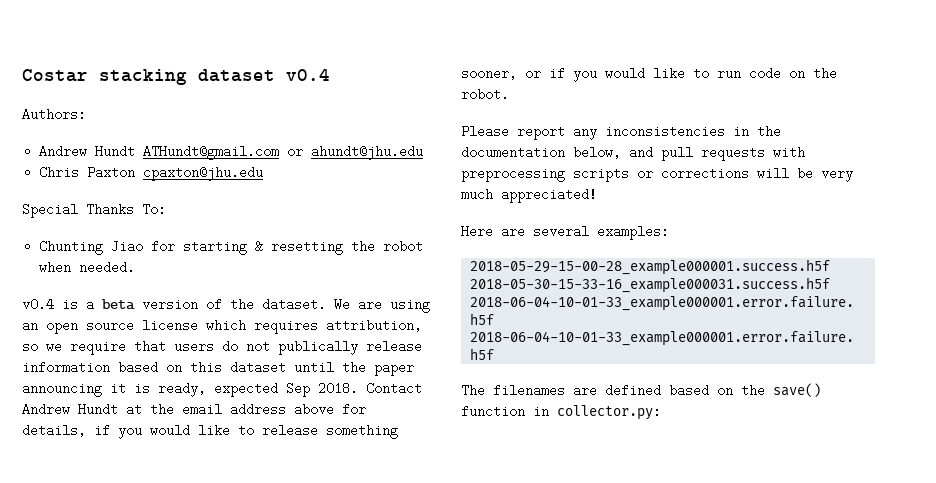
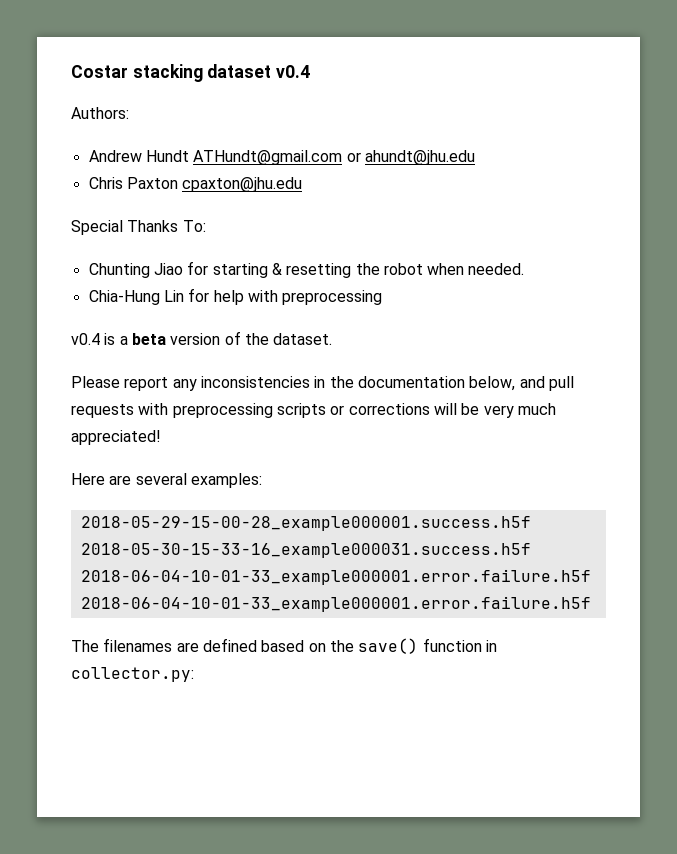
(136, 267) none -> [88,288,383,305] // Chia-Hung Lin for help with preprocessing
[334,298,430,313] [22,319,422,334] [22,340,422,355] [22,361,414,376] [22,382,422,397] [22,403,366,416] [22,424,398,439] [461,67,837,82] [461,88,509,101] We are using an open source license which requires attribution, so we require that users do not publically release information based on this dataset until the paper announcing it is ready, expected Sep 2018. Contact Andrew Hundt at the email address above for details, if you would like to release something sooner, or if you would like to run code on the robot. -> (333, 339) none

